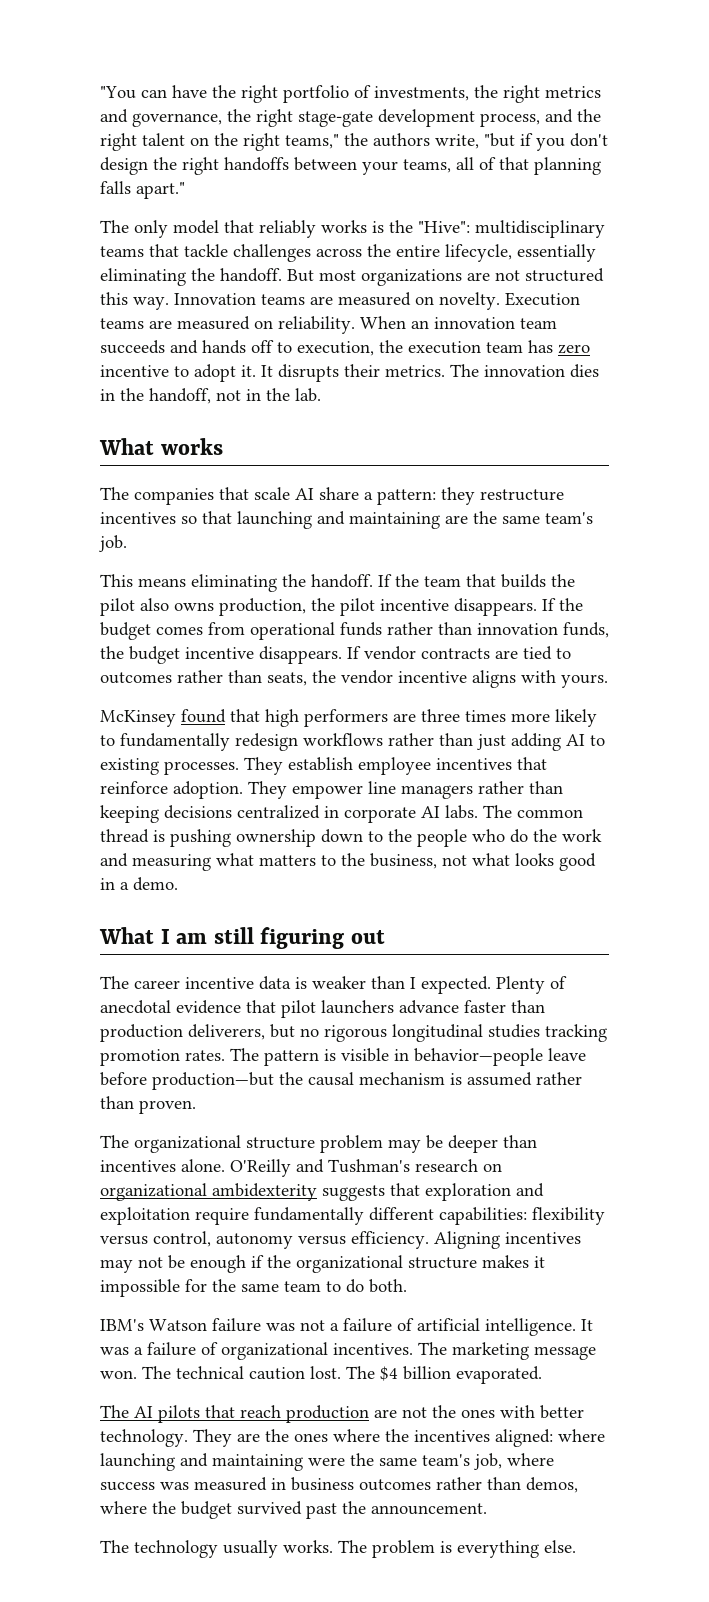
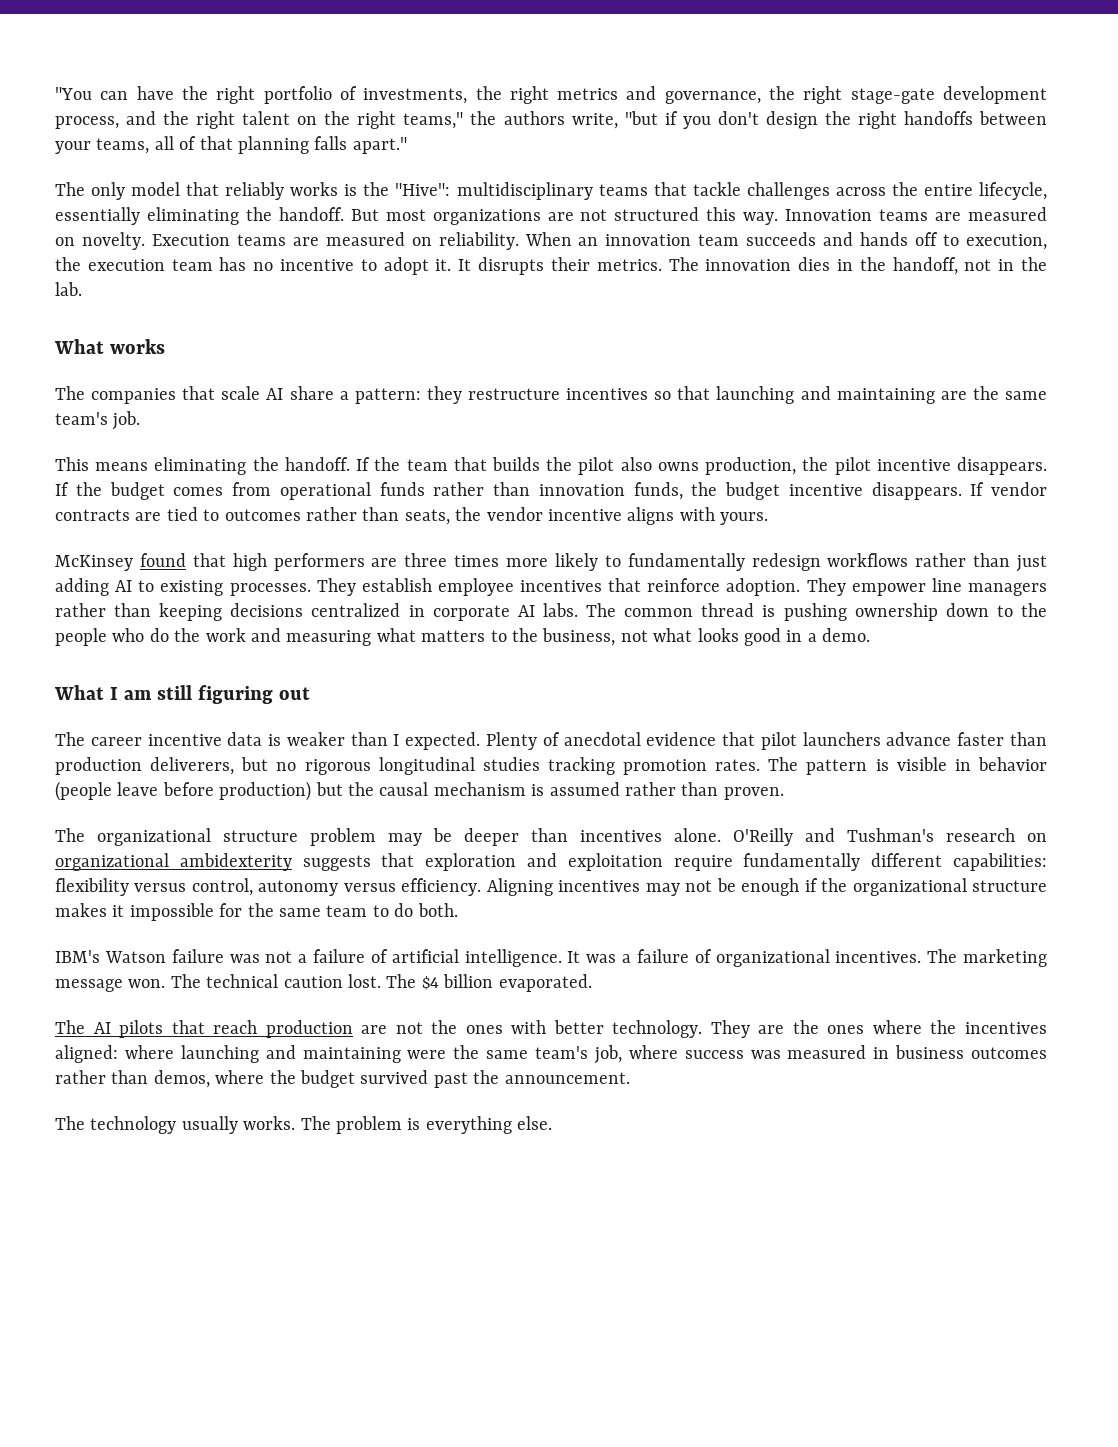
[558,344,590,354] zero -> [253,262,274,271] no
[414,1048,586,1066] [100,1072,274,1090] behavior—people leave before production—but -> [977,757,1047,771] [55,781,343,801] behavior (people leave before production) but

